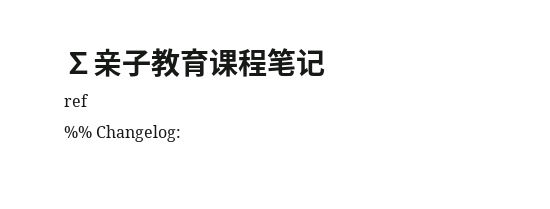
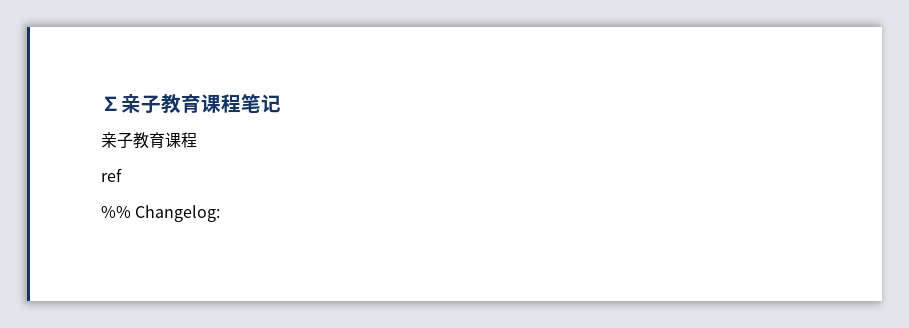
(325, 62) none -> [101,132,197,149] // 亲子教育课程

